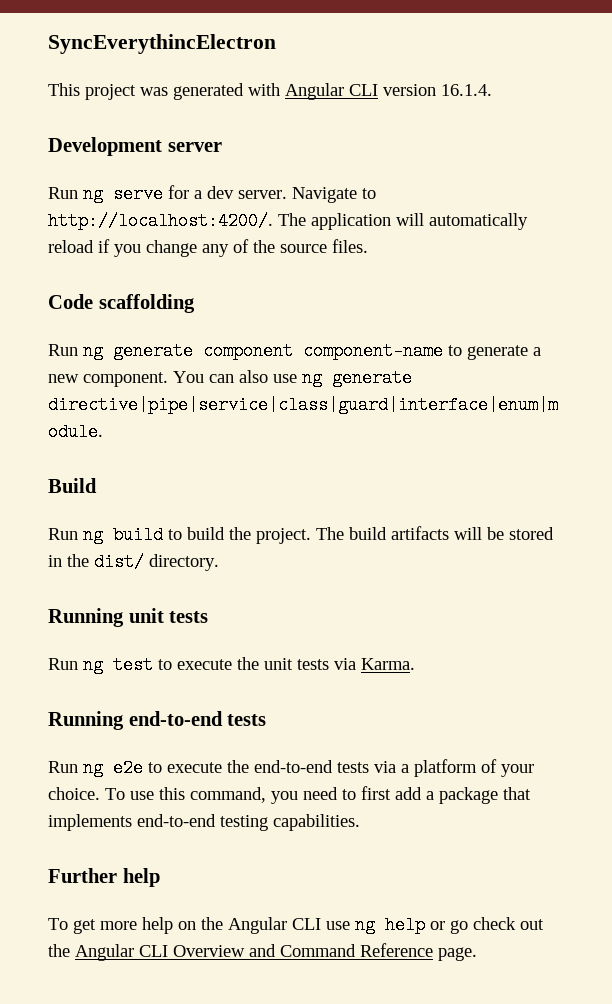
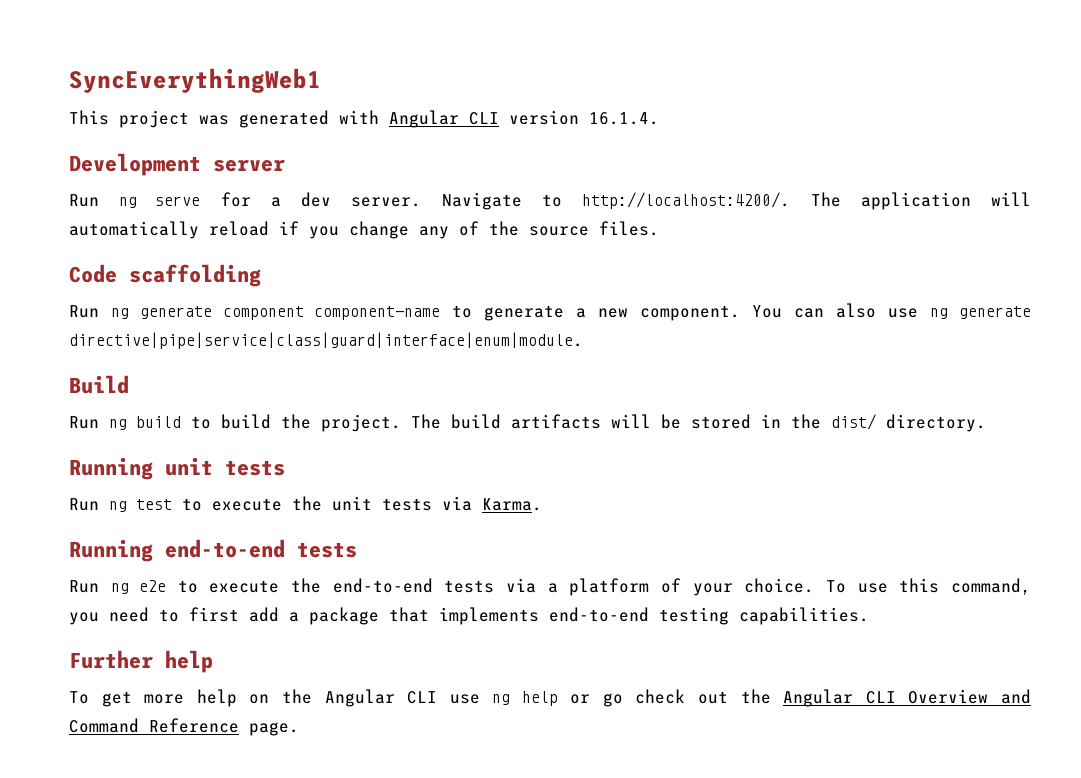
[48,34,276,54] SyncEverythincElectron -> [69,68,321,93] SyncEverythingWeb1

